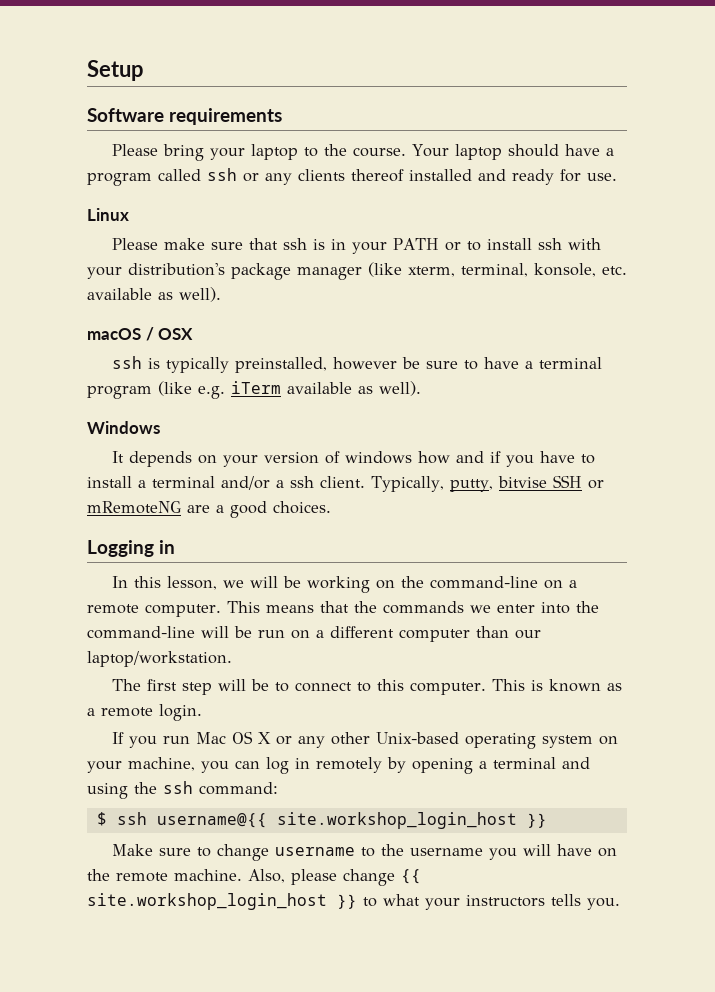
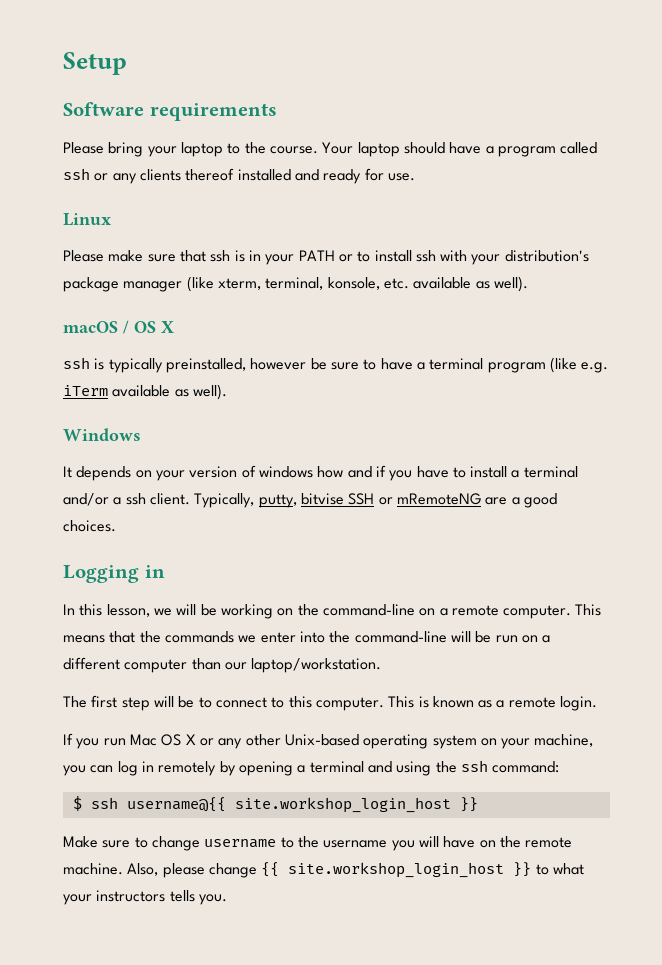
[158,328,194,340] OSX -> [134,321,174,333] OS X

